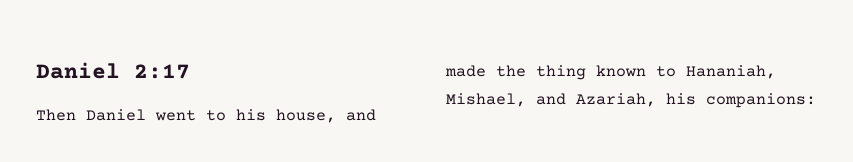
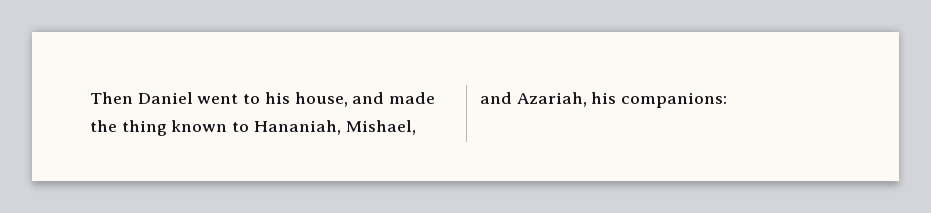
[36,62,190,79] Daniel 2:17 // -> (90, 98) none

